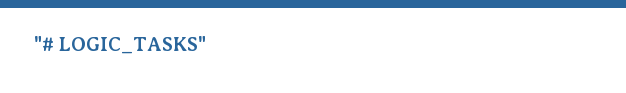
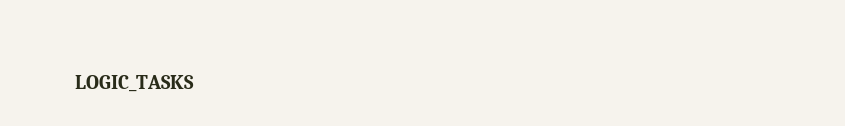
[34,36,207,54] "# LOGIC_TASKS" -> [75,75,194,92] LOGIC_TASKS

